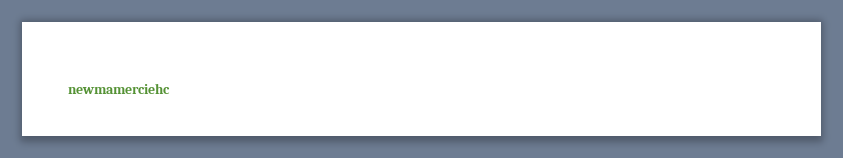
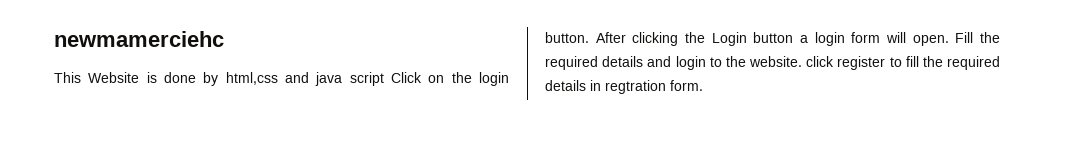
(170, 88) none -> [54,72,509,86] [545,32,1000,46] [545,56,1001,70] [545,80,703,94] // This Website is done by html,css and java script Click on the login button. After clicking the Login button a login form will open. Fill the required details and login to the website. click register to fill the required details in regtration form.

